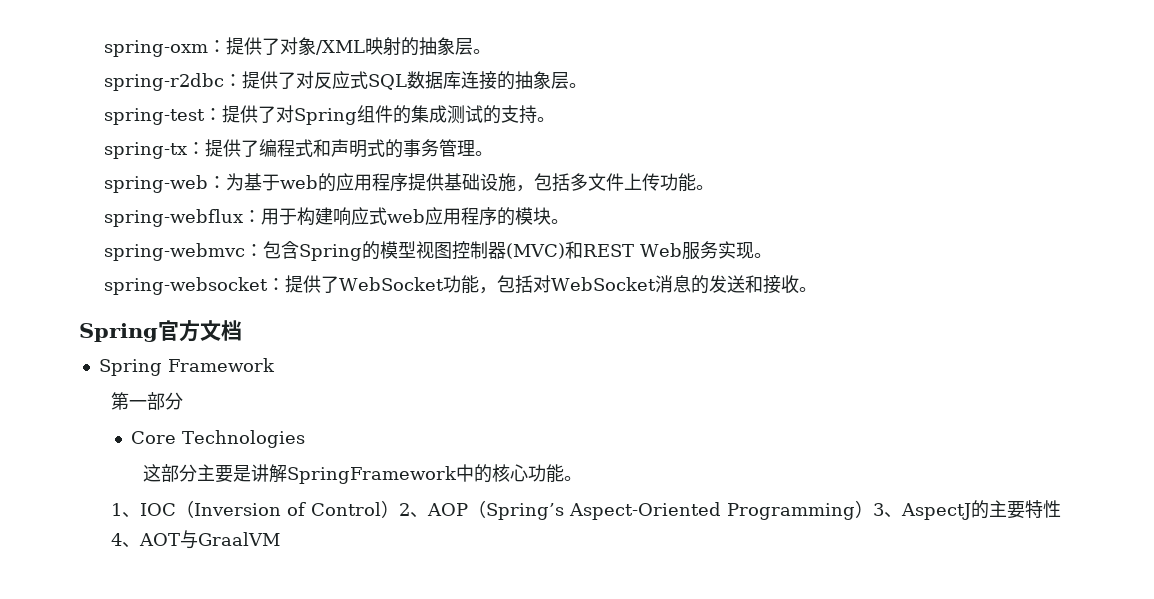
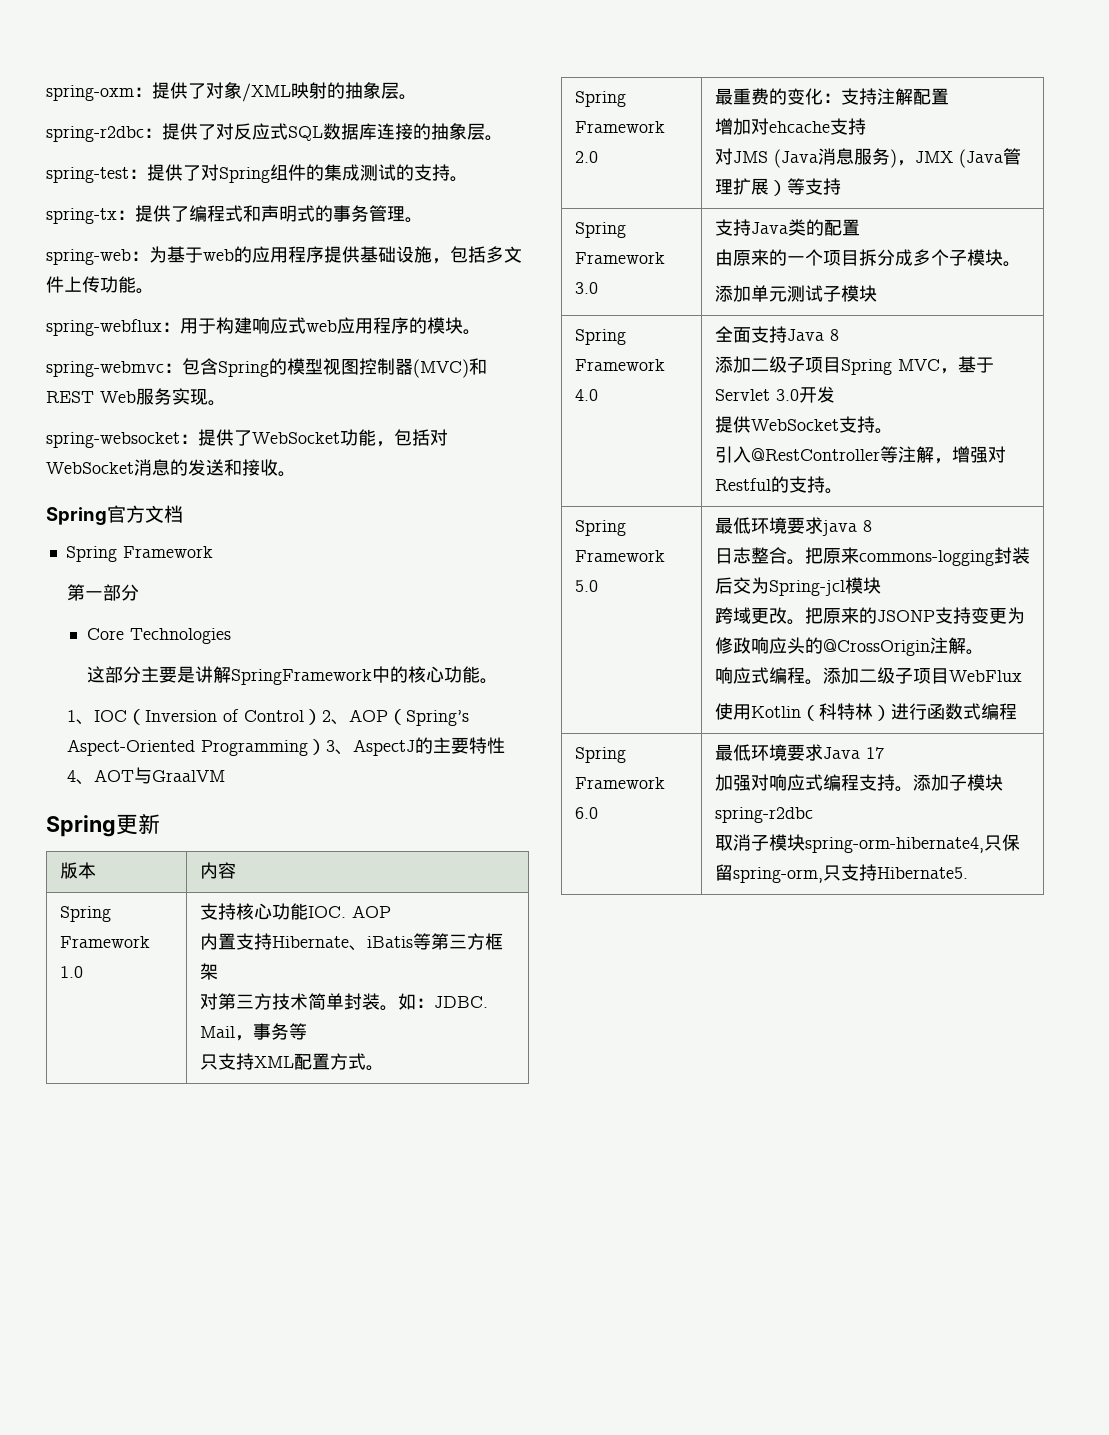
(280, 539) none -> [46,814,160,837] [59,862,96,879] [199,862,236,879] [59,906,111,922] [59,936,150,948] [59,966,83,978] [199,903,391,920] [199,933,503,951] [199,963,218,980] [199,993,488,1011] [199,1023,307,1041] [199,1053,384,1071] [574,91,626,107] [574,121,665,133] [574,151,598,163] [714,88,949,105] [714,118,866,135] [714,148,1021,168] [714,178,841,196] [574,222,626,238] [574,252,665,264] [574,282,598,294] [714,219,860,236] [714,249,1021,267] [714,285,877,302] [574,329,626,345] [574,359,665,371] [574,389,598,401] [714,326,839,343] [714,356,994,375] [714,386,835,403] [714,416,893,434] [714,446,1006,464] [714,476,843,494] [574,520,626,536] [574,550,665,562] [574,580,598,592] [714,517,872,536] [714,547,1030,566] [714,577,881,596] [714,607,1025,625] [714,637,984,656] [714,667,1022,685] [714,703,1017,721] [574,747,626,763] [574,777,665,789] [574,807,598,819] [714,744,884,761] [714,774,1003,792] [714,807,813,823] [714,834,1020,853] [714,864,968,883] // Spring更新 // 版本 | 内容 // Spring Framework 1.0 | 支持核心功能IOC. AOP // 内置支持Hibernate、iBatis等第三方框架 // 对第三方技术简单封装。如：JDBC. Mail，事务等 // 只支持XML配置方式。 // Spring Framework 2.0 | 最重费的变化：支持注解配置 // 增加对ehcache支持 // 对JMS (Java消息服务)，JMX (Java管理扩展）等支持 // Spring Framework 3.0 | 支持Java类的配置 // 由原来的一个项目拆分成多个子模块。 // 添加单元测试子模块 // Spring Framework 4.0 | 全面支持Java 8 // 添加二级子项目Spring MVC，基于Servlet 3.0开发 // 提供WebSocket支持。 // 引入@RestController等注解，增强对Restful的支持。 // Spring Framework 5.0 | 最低环境要求java 8 // 日志整合。把原来commons-logging封装后交为Spring-jcl模块 // 跨域更改。把原来的JSONP支持变更为修政响应头的@CrossOrigin注解。 // 响应式编程。添加二级子项目WebFlux // 使用Kotlin（科特林）进行函数式编程 // Spring Framework 6.0 | 最低环境要求Java 17 // 加强对响应式编程支持。添加子模块spring-r2dbc // 取消子模块spring-orm-hibernate4,只保留spring-orm,只支持Hibernate5.

